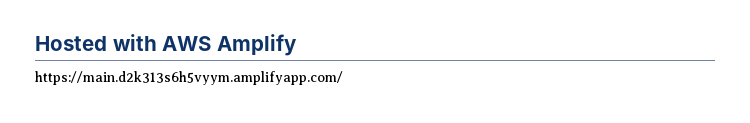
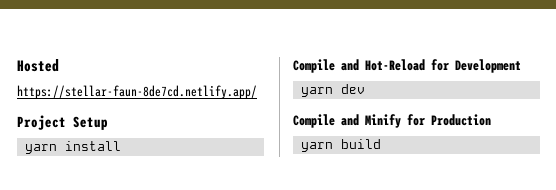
[112,34,297,56] [35,71,343,85] with AWS Amplify // https://main.d2k313s6h5vyym.amplifyapp.com/ -> [17,85,257,99] [17,115,108,130] [24,141,121,154] [293,59,521,73] [300,84,365,97] [293,114,491,128] [300,139,381,152] // https://stellar-faun-8de7cd.netlify.app/ // Project Setup // yarn install // Compile and Hot-Reload for Development // yarn dev // Compile and Minify for Production // yarn build

